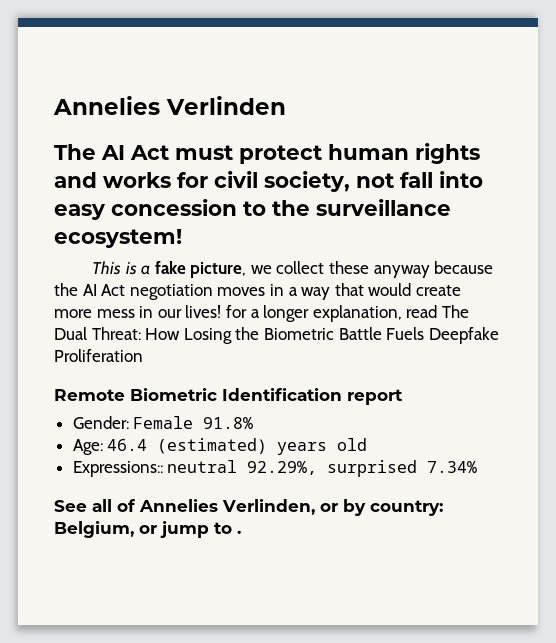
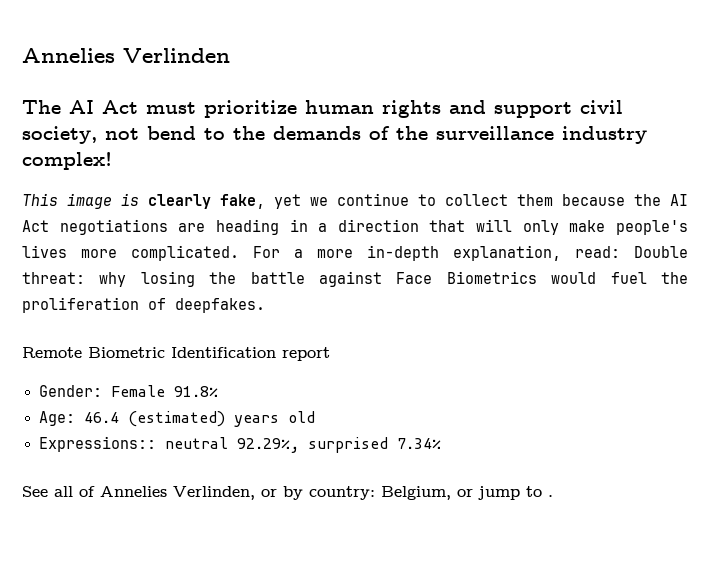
[239,145,322,164] protect -> [204,100,297,118] prioritize
[103,172,208,188] works for -> [494,102,572,118] support
[400,171,483,188] [54,199,451,220] [54,229,182,248] [91,261,494,278] [54,283,461,300] [54,305,469,322] [54,327,499,344] [54,349,143,362] fall into easy concession to the surveillance ecosystem! // This is a fake picture, we collect these anyway because the AI Act negotiation moves in a way that would create more mess in our lives! for a longer explanation, read The Dual Threat: How Losing the Biometric Battle Fuels Deepfake Proliferation -> [147,126,647,144] [22,152,112,170] [22,193,688,209] [22,219,688,235] [22,245,688,261] [22,271,688,287] [22,297,265,313] bend to the demands of the surveillance industry complex! // This image is clearly fake, yet we continue to collect them because the AI Act negotiations are heading in a direction that will only make people's lives more complicated. For a more in-depth explanation, read: Double threat: why losing the battle against Face Biometrics would fuel the proliferation of deepfakes.

